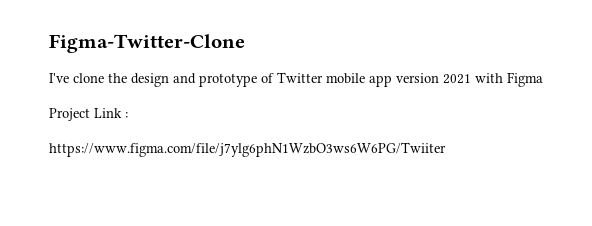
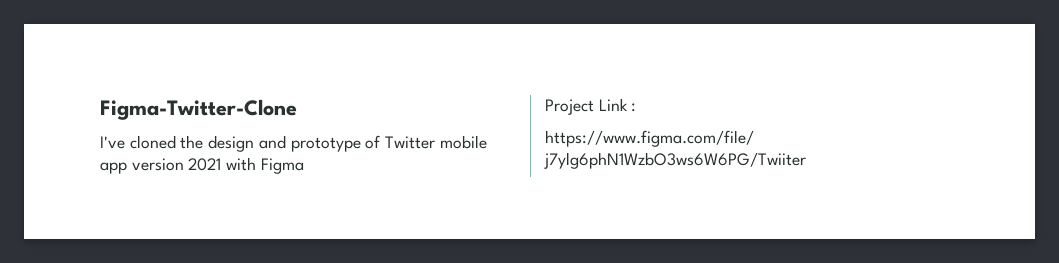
[73,73,104,83] clone -> [129,135,176,149] cloned

